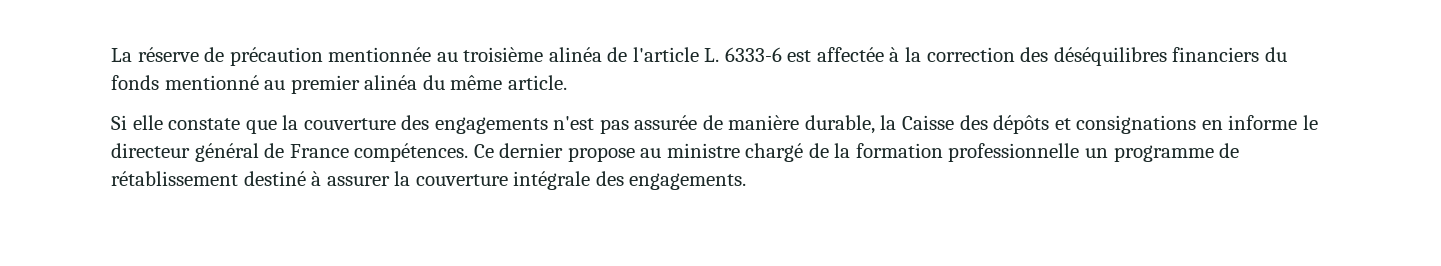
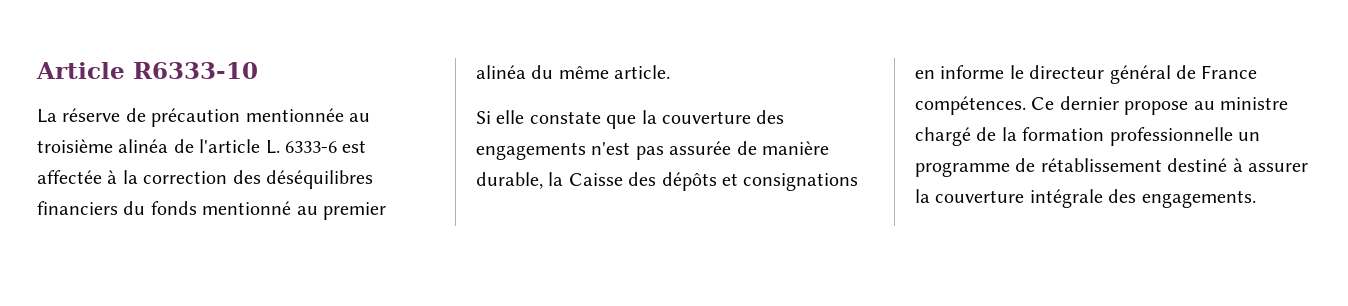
(111, 55) none -> [36,62,258,79] Article R6333-10 //

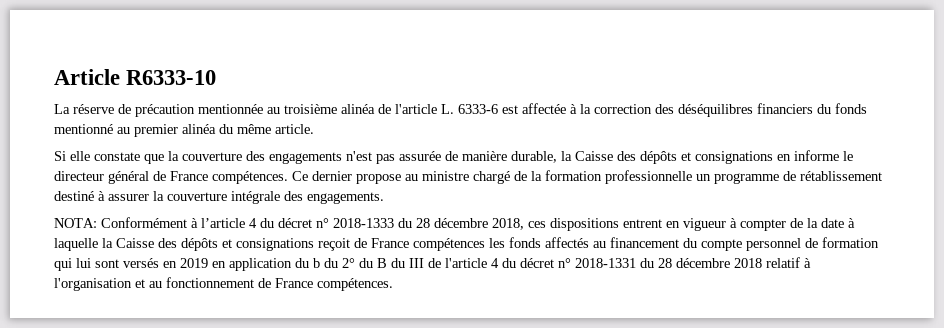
(1256, 199) none -> [54,217,855,231] [54,237,879,251] [54,257,811,271] [54,277,393,291] // NOTA: Conformément à l’article 4 du décret n° 2018-1333 du 28 décembre 2018, ces dispositions entrent en vigueur à compter de la date à laquelle la Caisse des dépôts et consignations reçoit de France compétences les fonds affectés au financement du compte personnel de formation qui lui sont versés en 2019 en application du b du 2° du B du III de l'article 4 du décret n° 2018-1331 du 28 décembre 2018 relatif à l'organisation et au fonctionnement de France compétences.

